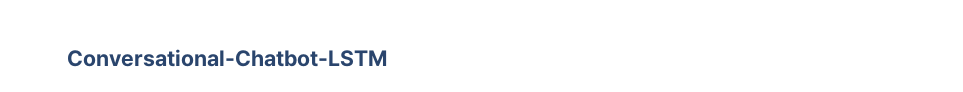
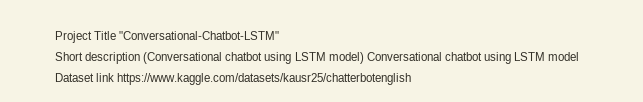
[67,49,387,67] Conversational-Chatbot-LSTM -> [55,31,280,43] [55,52,580,64] [55,73,412,85] Project Title "Conversational-Chatbot-LSTM" // Short description (Conversational chatbot using LSTM model) Conversational chatbot using LSTM model // Dataset link https://www.kaggle.com/datasets/kausr25/chatterbotenglish

